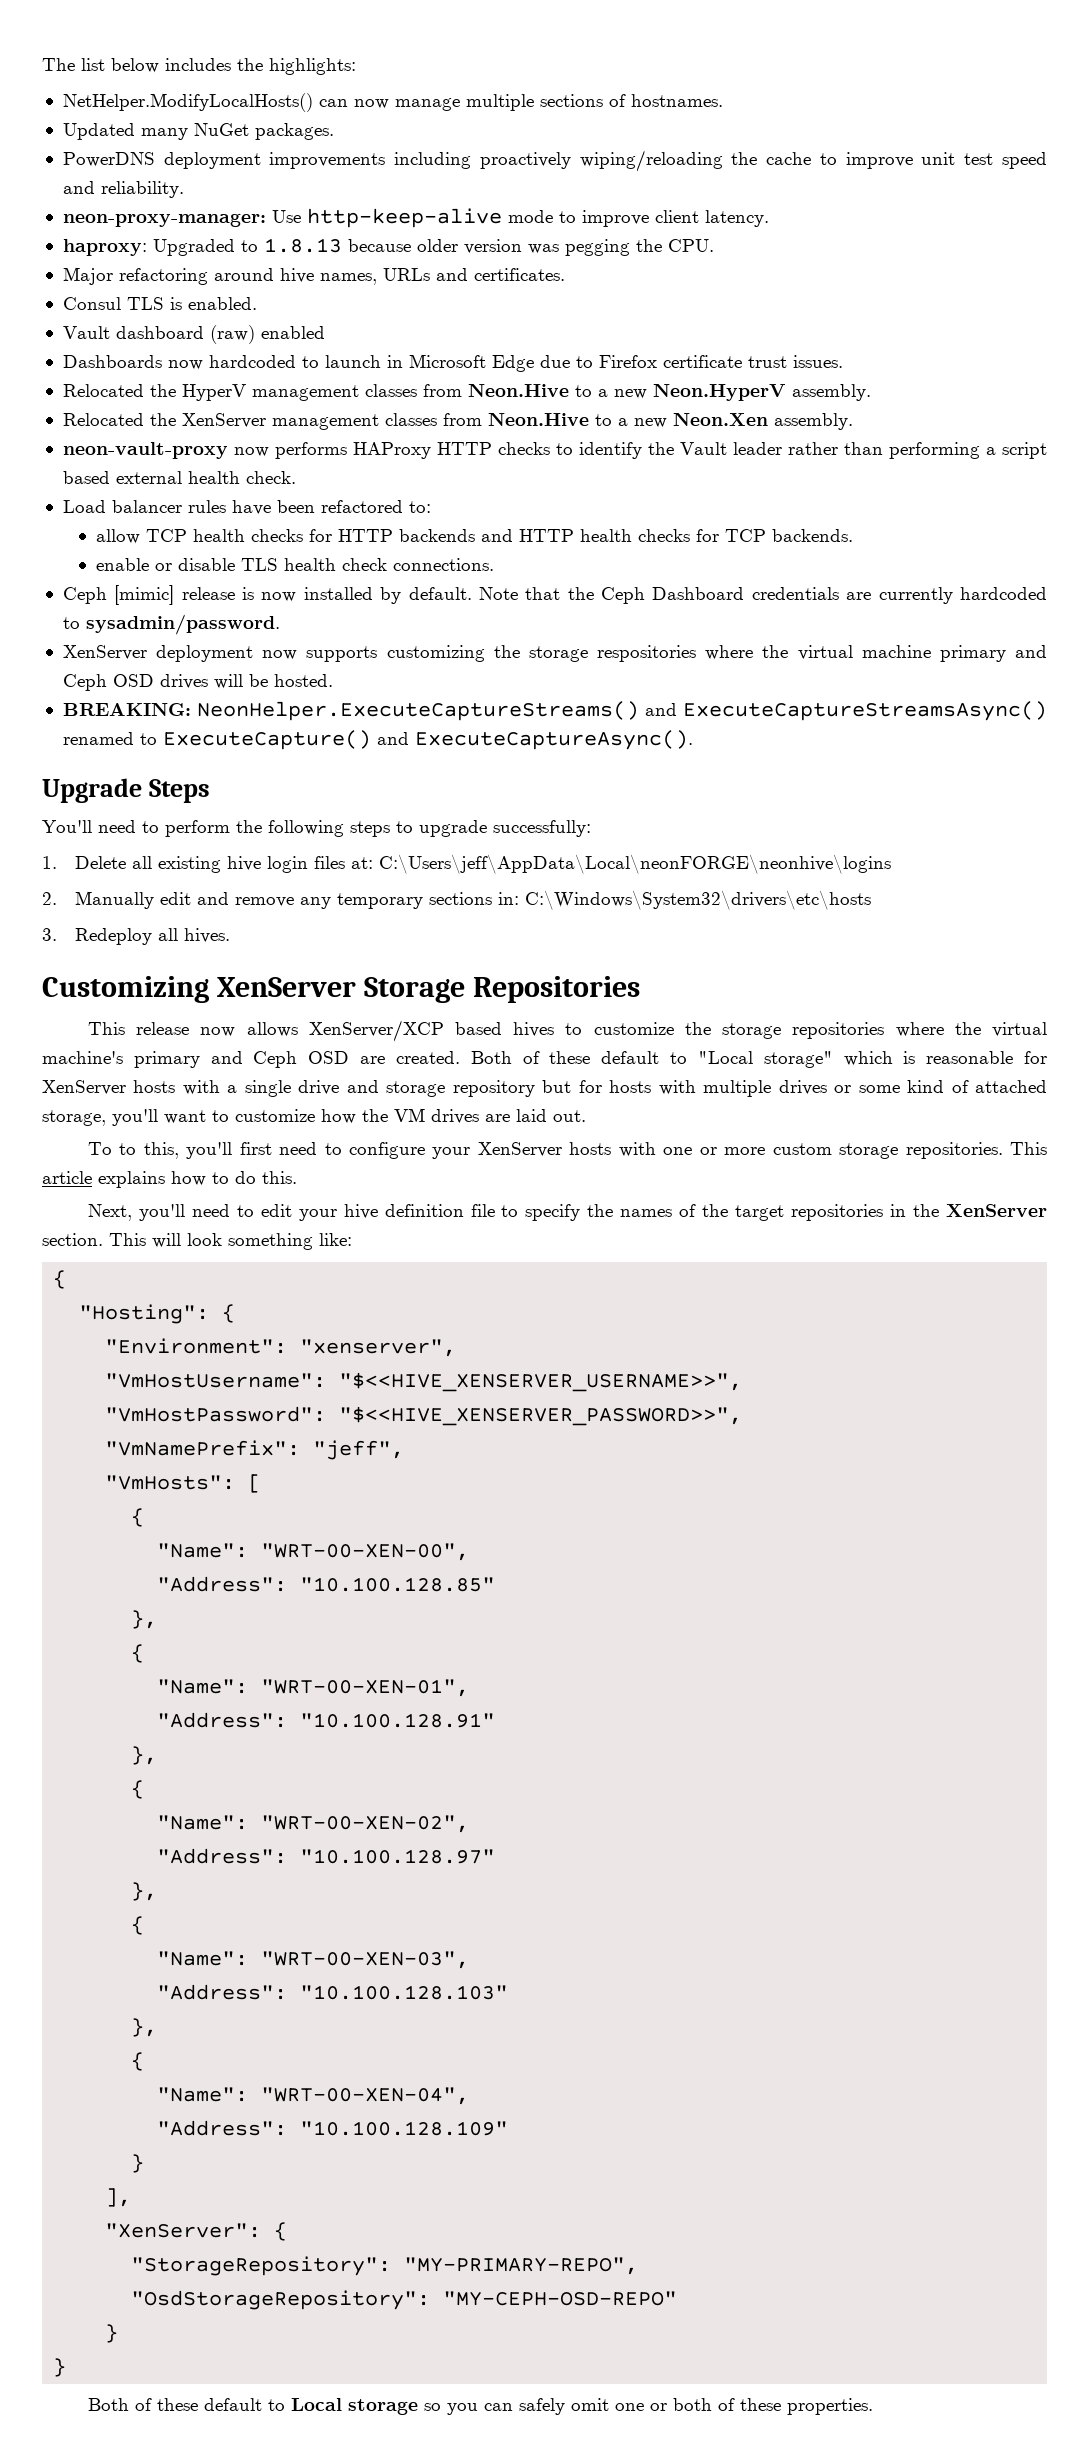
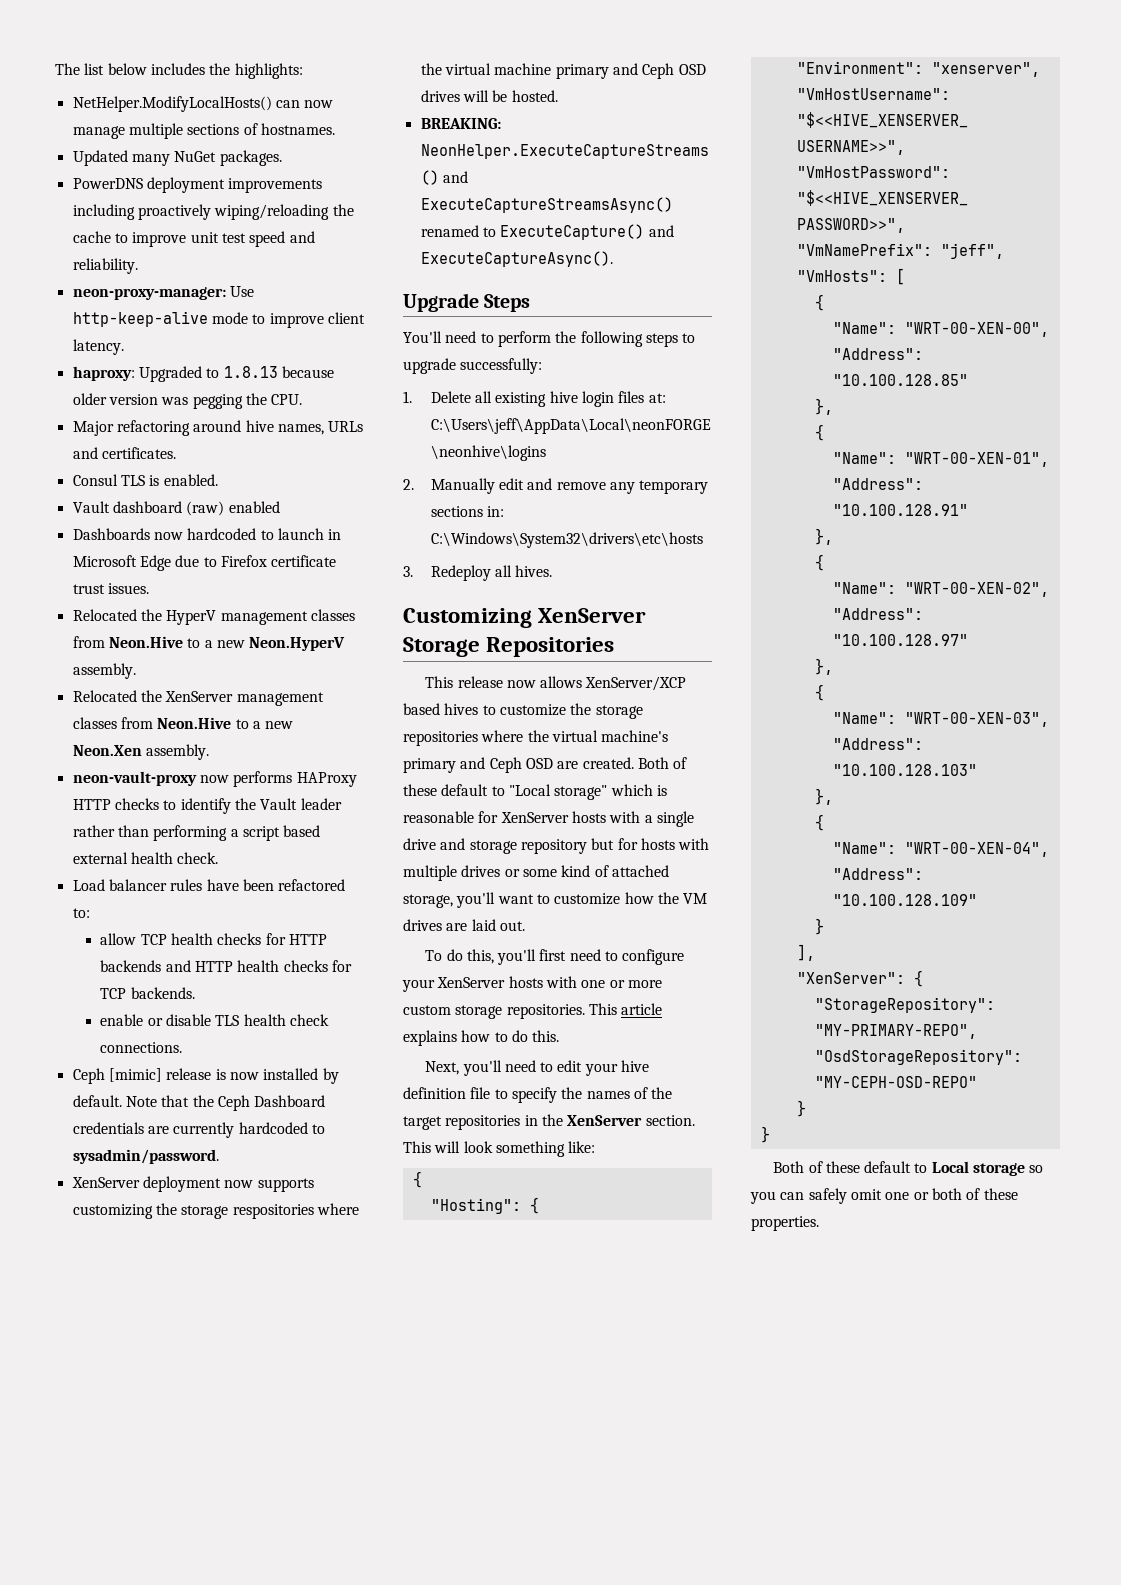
[119,1143,137,1155] to -> [446,949,463,961] do

